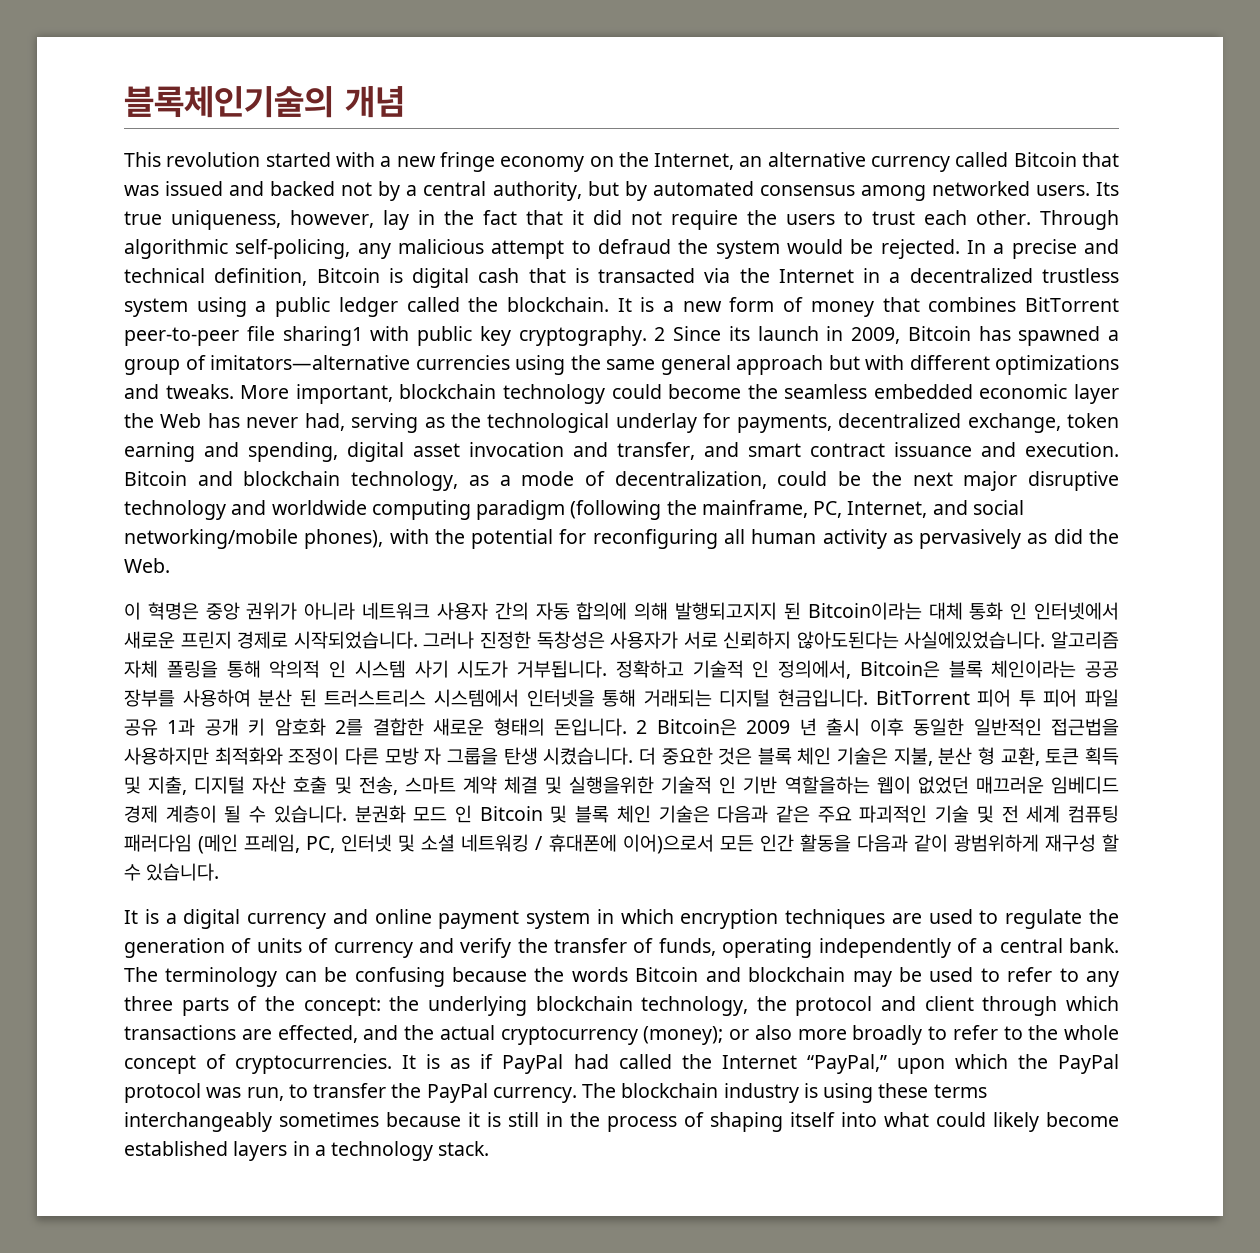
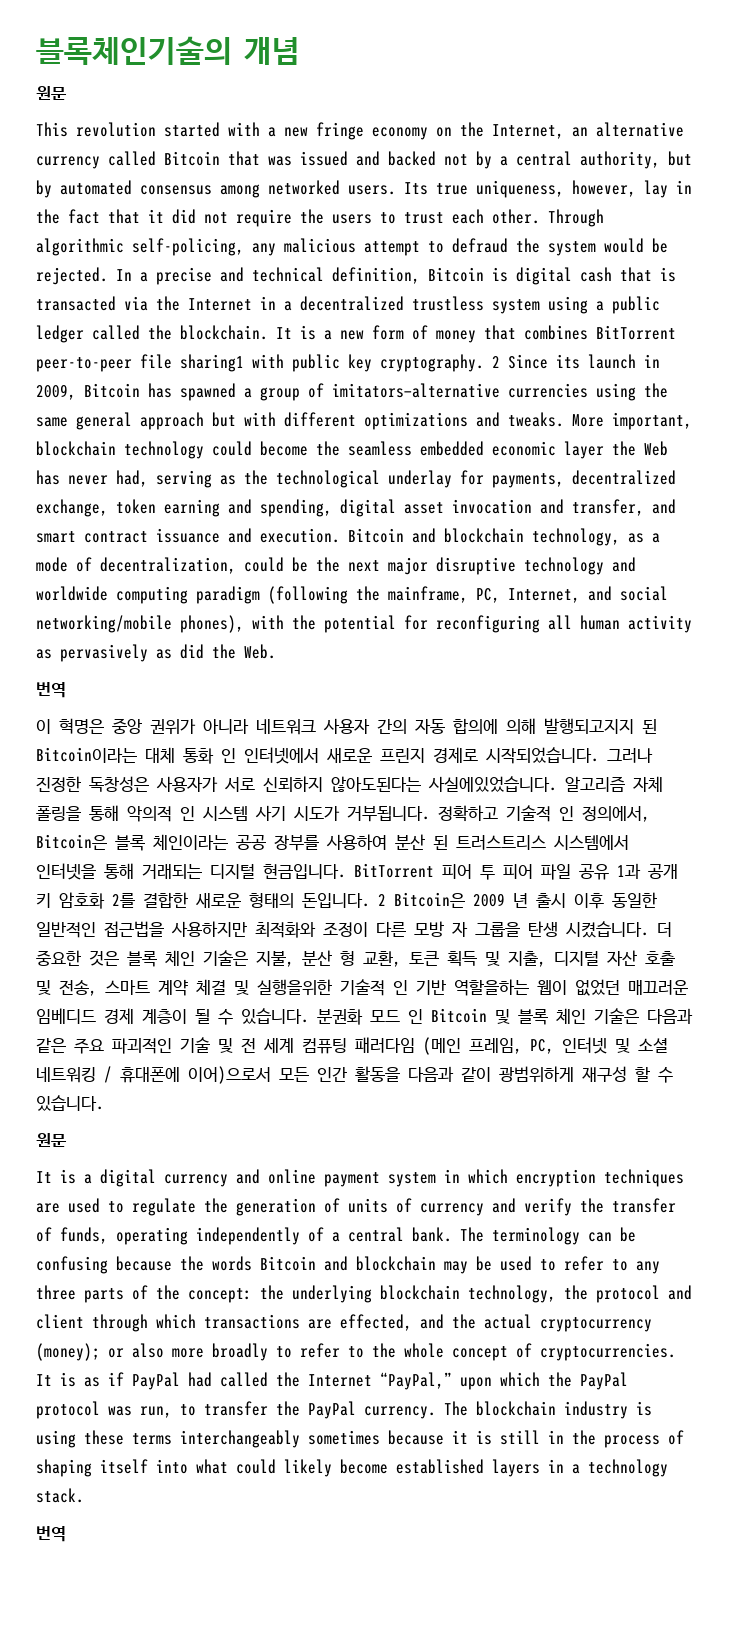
(405, 102) none -> [36,86,67,100] // 원문
(170, 565) none -> [36,682,66,698] // 번역
(220, 872) none -> [36,1133,67,1147] // 원문
(490, 1148) none -> [36,1526,66,1542] // 번역

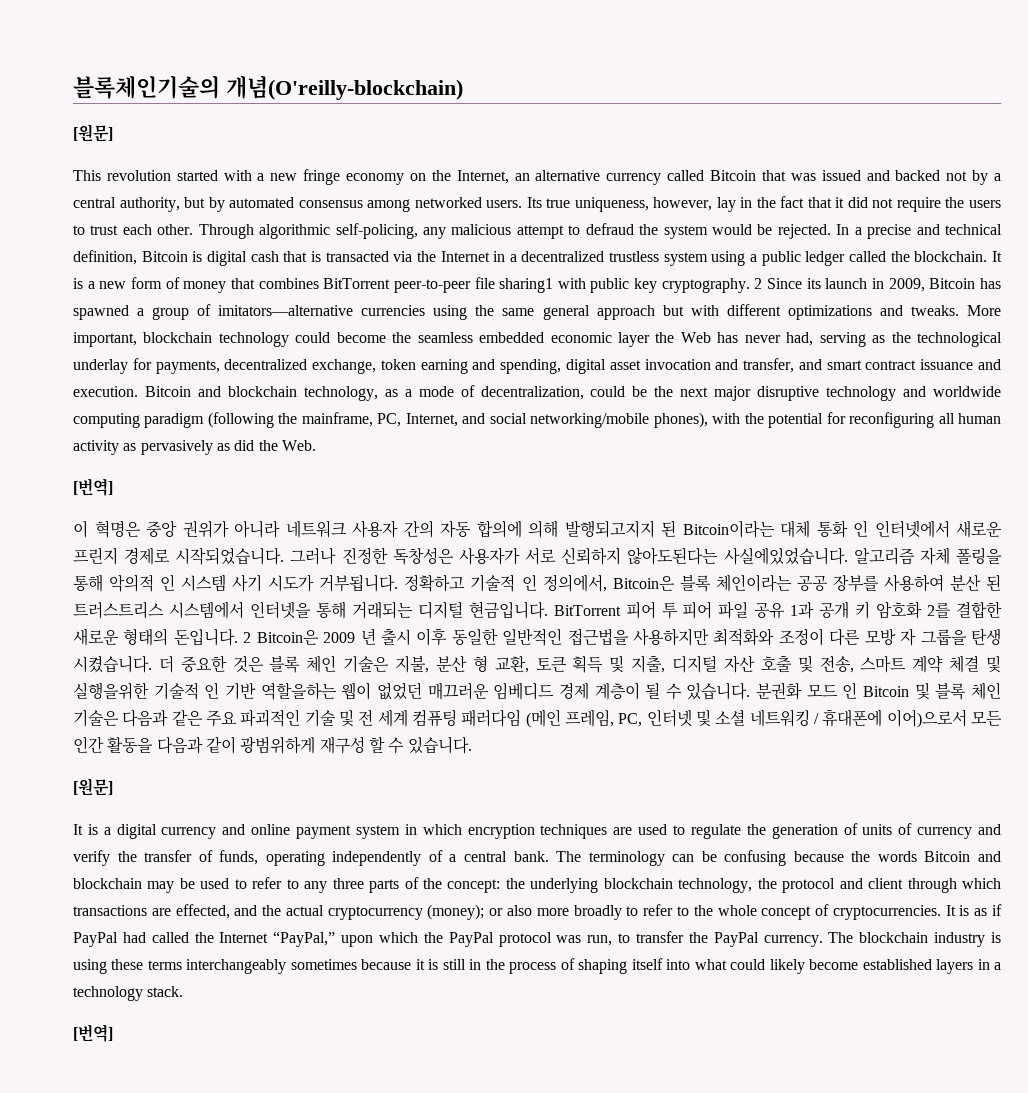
[244,37,300,65] [36,86,67,100] 개념 // 원문 -> [226,75,463,100] [73,124,113,142] 개념(O'reilly-blockchain) // [원문]
[36,682,66,698] 번역 -> [73,478,113,496] [번역]
[36,1133,67,1147] 원문 -> [73,778,113,796] [원문]
[36,1526,66,1542] 번역 -> [73,1024,113,1042] [번역]

